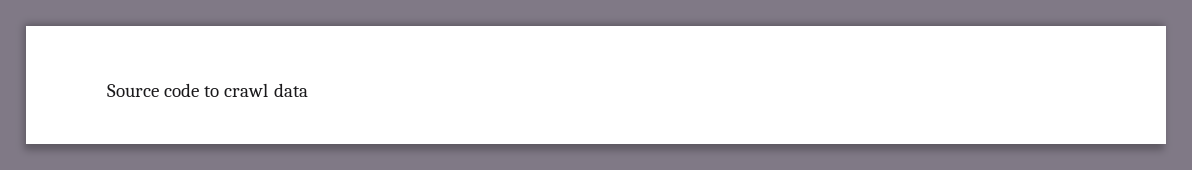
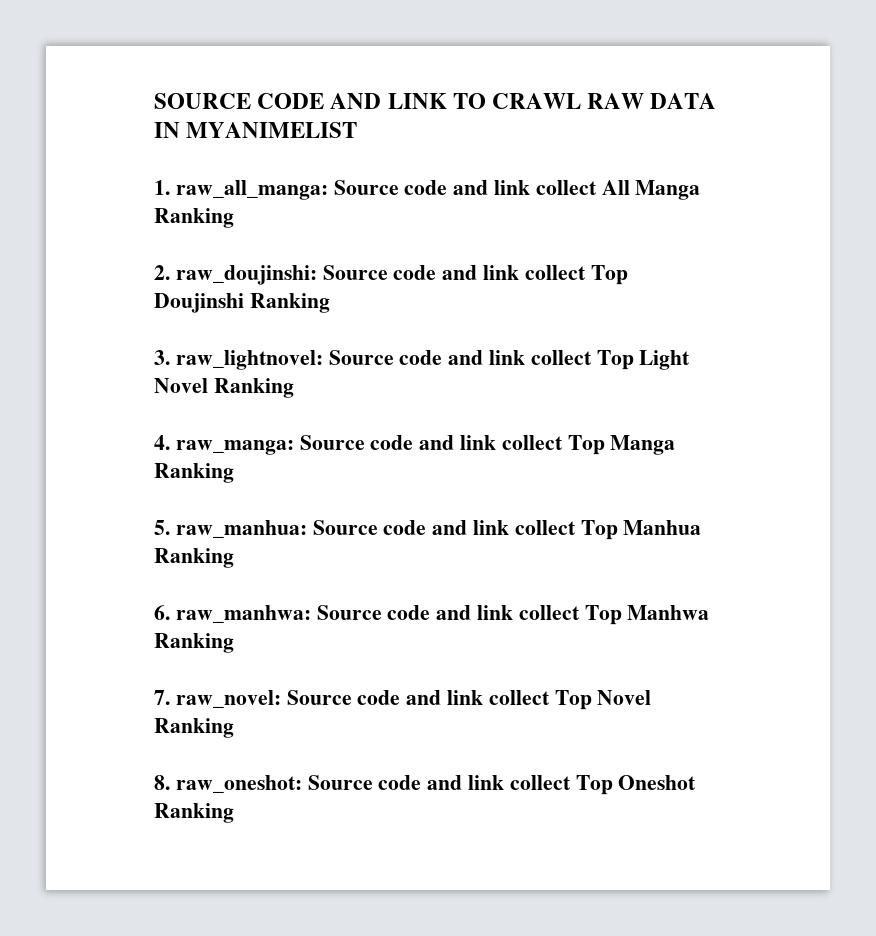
[107,83,308,97] Source code to crawl data -> [154,93,717,109] [154,122,358,138] [154,180,701,200] [154,208,234,228] [154,265,628,285] [154,293,330,313] [154,350,691,370] [154,378,294,398] [154,435,676,455] [154,463,234,483] [154,520,702,540] [154,548,234,568] [154,605,710,625] [154,633,234,653] [154,690,652,710] [154,718,234,738] [154,775,697,795] [154,803,234,823] SOURCE CODE AND LINK TO CRAWL RAW DATA IN MYANIMELIST // 1. raw_all_manga: Source code and link collect All Manga Ranking // 2. raw_doujinshi: Source code and link collect Top Doujinshi Ranking // 3. raw_lightnovel: Source code and link collect Top Light Novel Ranking // 4. raw_manga: Source code and link collect Top Manga Ranking // 5. raw_manhua: Source code and link collect Top Manhua Ranking // 6. raw_manhwa: Source code and link collect Top Manhwa Ranking // 7. raw_novel: Source code and link collect Top Novel Ranking // 8. raw_oneshot: Source code and link collect Top Oneshot Ranking

